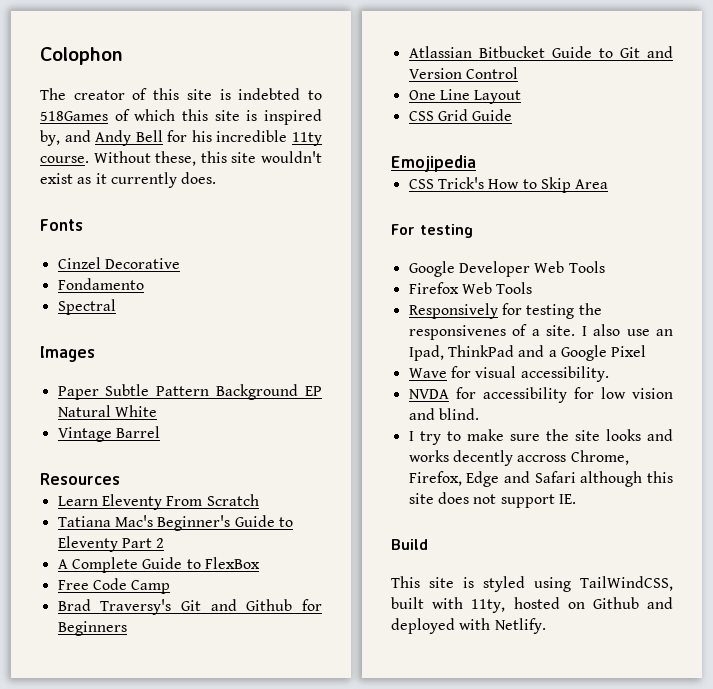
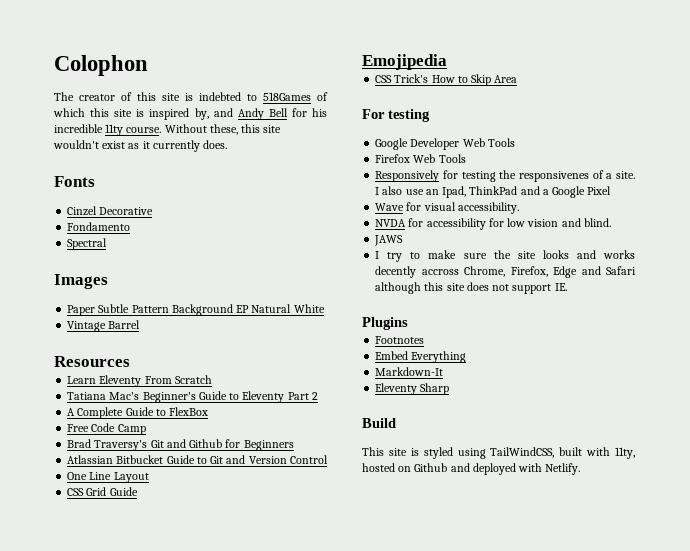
(479, 414) none -> [374,235,404,246] // JAWS
(576, 499) none -> [362,317,408,330] [375,336,425,344] [375,351,467,363] [375,367,444,376] [375,383,450,395] // Plugins // Footnotes // Embed Everything // Markdown-It // Eleventy Sharp

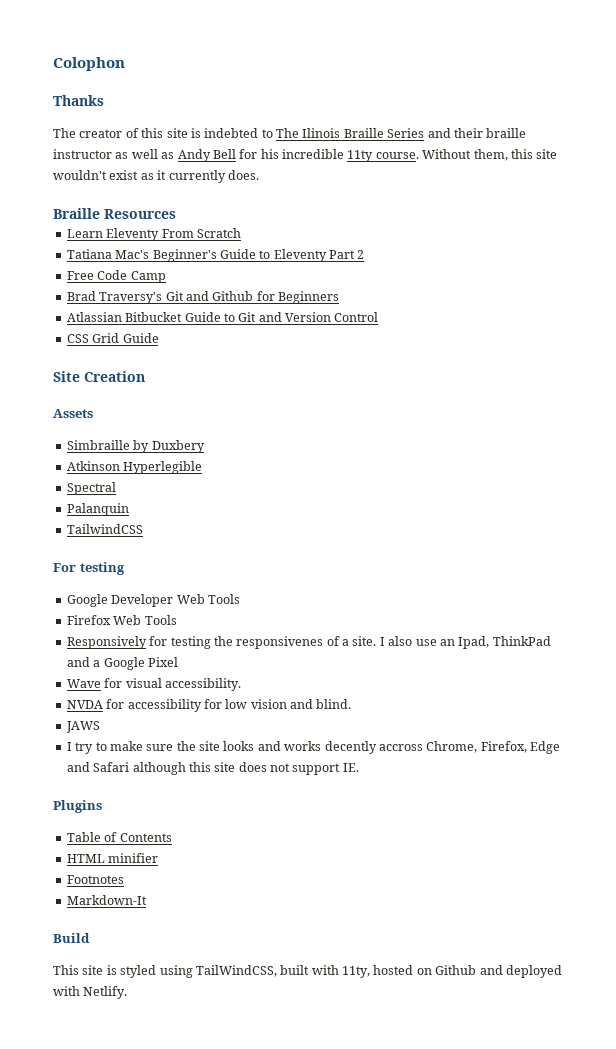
(148, 65) none -> [53,95,104,106] // Thanks
[263,92,328,101] [53,108,233,120] 518Games of which this site is inspired by, and -> [276,128,527,138] [53,149,175,159] The Ilinois Braille Series and their braille instructor as well as
[209,124,238,135] these, -> [473,149,508,161] them,
[54,176,95,187] [67,206,154,216] [67,222,131,231] [67,238,108,250] [54,274,108,289] [67,304,325,316] [67,320,141,332] Fonts // Cinzel Decorative // Fondamento // Spectral // Images // Paper Subtle Pattern Background EP Natural White // Vintage Barrel // -> [53,208,100,219] Braille
[67,407,209,419] // A Complete Guide to FlexBox -> (365, 254) none
[67,472,149,483] // One Line Layout -> (379, 317) none
[362,54,447,70] [375,74,518,86] Emojipedia // CSS Trick's How to Skip Area -> [53,371,145,382] [53,409,93,418] [66,440,205,453] [66,461,203,474] [66,482,116,495] [66,503,129,516] [66,524,143,534] Site Creation // Assets // Simbraille by Duxbery // Atkinson Hyperlegible // Spectral // Palanquin // TailwindCSS
(408, 323) none -> [66,832,172,842] [66,853,159,863] // Table of Contents // HTML minifier
[375,351,467,363] // Embed Everything -> (124, 879) none
[375,383,450,395] // Eleventy Sharp -> (147, 900) none

